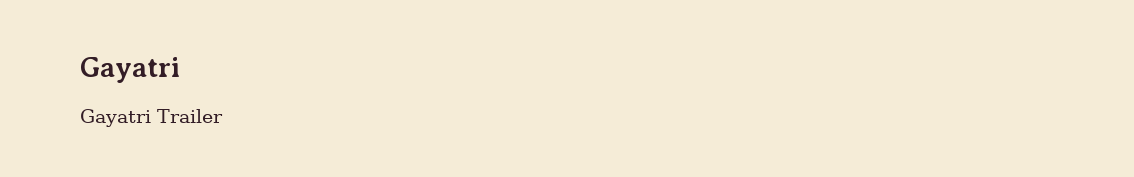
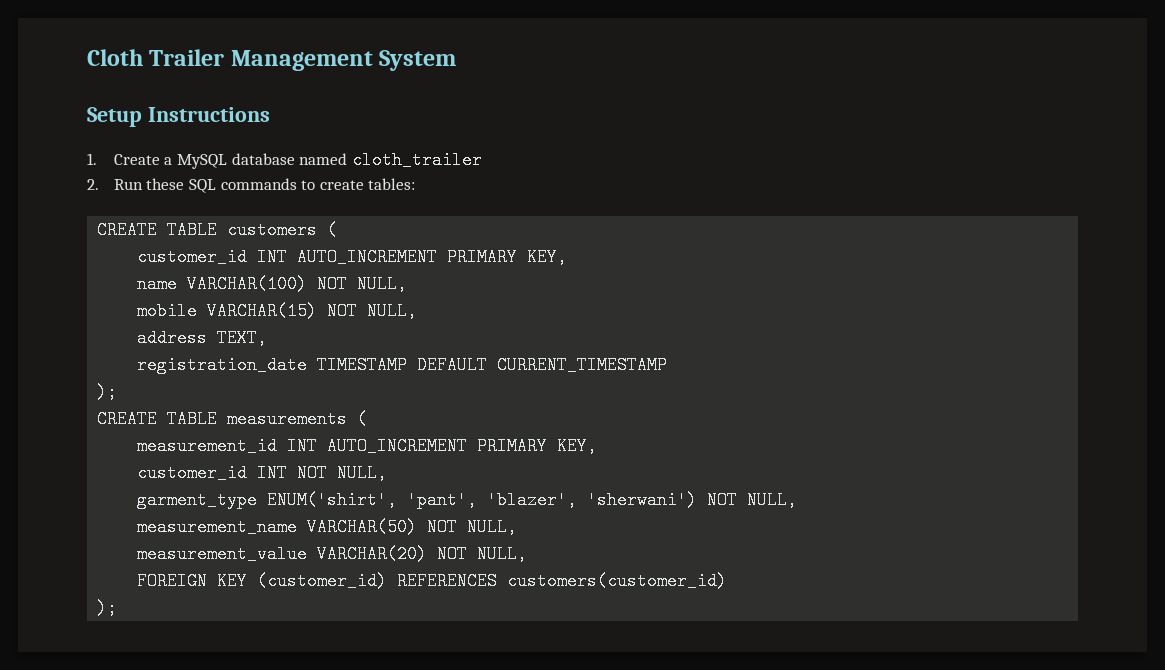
[80,57,180,83] [80,109,223,127] Gayatri // Gayatri Trailer -> [87,49,457,71] [87,107,270,127] [87,151,482,169] [87,178,416,193] [97,221,338,239] [137,248,568,266] [137,275,408,293] [137,302,418,320] [137,329,268,347] [137,356,668,374] [97,383,118,401] [97,410,368,428] [137,437,598,455] [137,464,388,482] [137,491,798,509] [137,518,518,536] [137,545,528,563] [137,572,728,590] [97,599,118,617] Cloth Trailer Management System // Setup Instructions // 1. Create a MySQL database named cloth_trailer // 2. Run these SQL commands to create tables: // CREATE TABLE customers ( // customer_id INT AUTO_INCREMENT PRIMARY KEY, // name VARCHAR(100) NOT NULL, // mobile VARCHAR(15) NOT NULL, // address TEXT, // registration_date TIMESTAMP DEFAULT CURRENT_TIMESTAMP // ); // CREATE TABLE measurements ( // measurement_id INT AUTO_INCREMENT PRIMARY KEY, // customer_id INT NOT NULL, // garment_type ENUM('shirt', 'pant', 'blazer', 'sherwani') NOT NULL, // measurement_name VARCHAR(50) NOT NULL, // measurement_value VARCHAR(20) NOT NULL, // FOREIGN KEY (customer_id) REFERENCES customers(customer_id) // );

